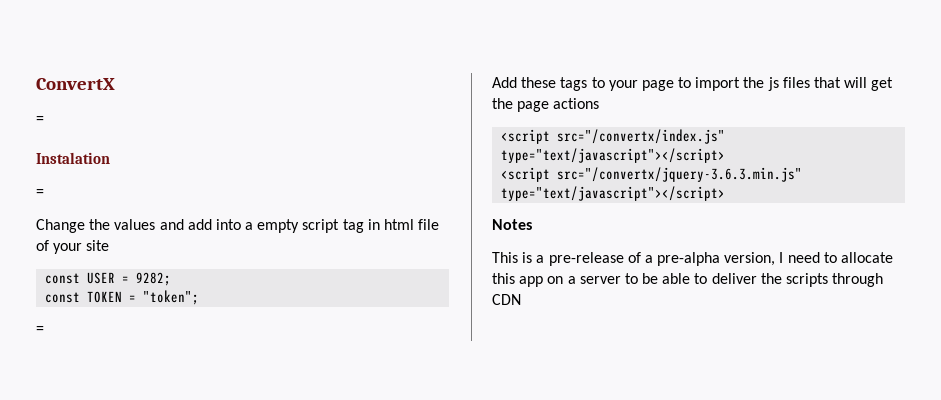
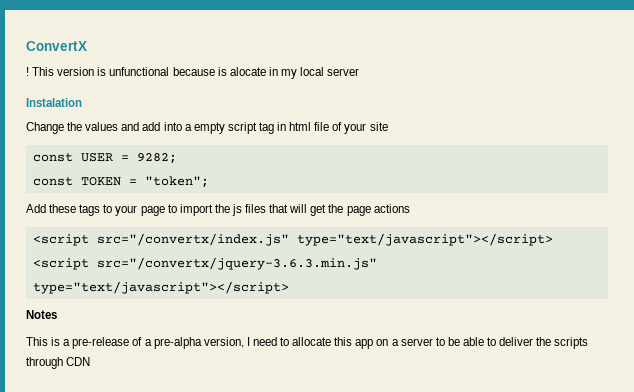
[36,116,44,124] = -> [26,67,360,79] ! This version is unfunctional because is alocate in my local server
[36,189,44,197] // = -> (82, 102) none
[36,326,44,334] // = -> (209, 181) none

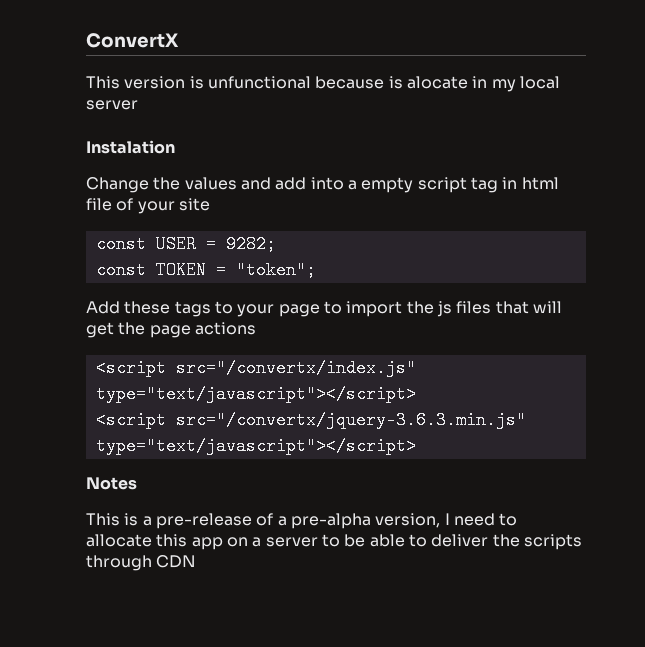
[26,67,29,76] ! -> (179, 40) none

